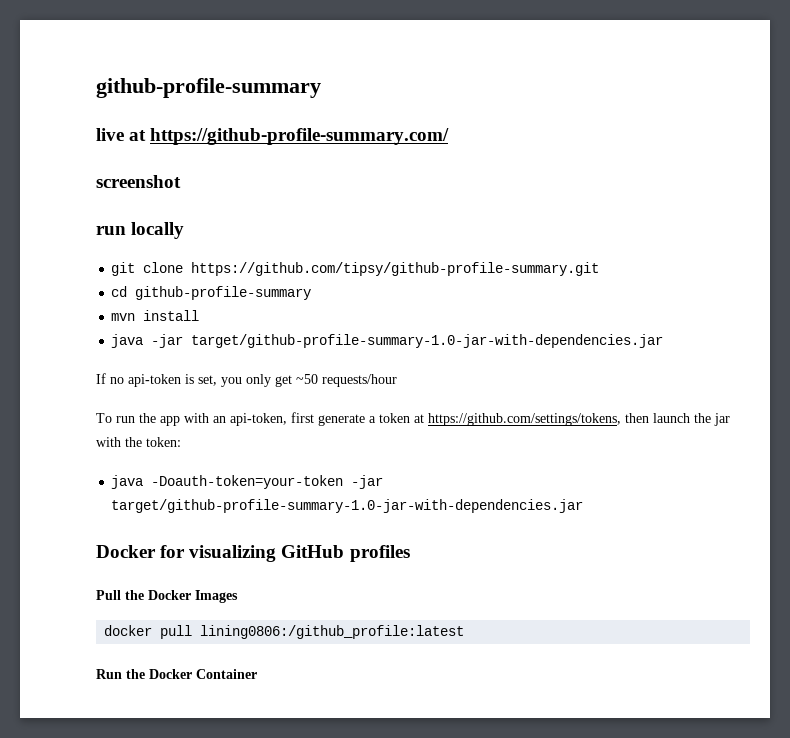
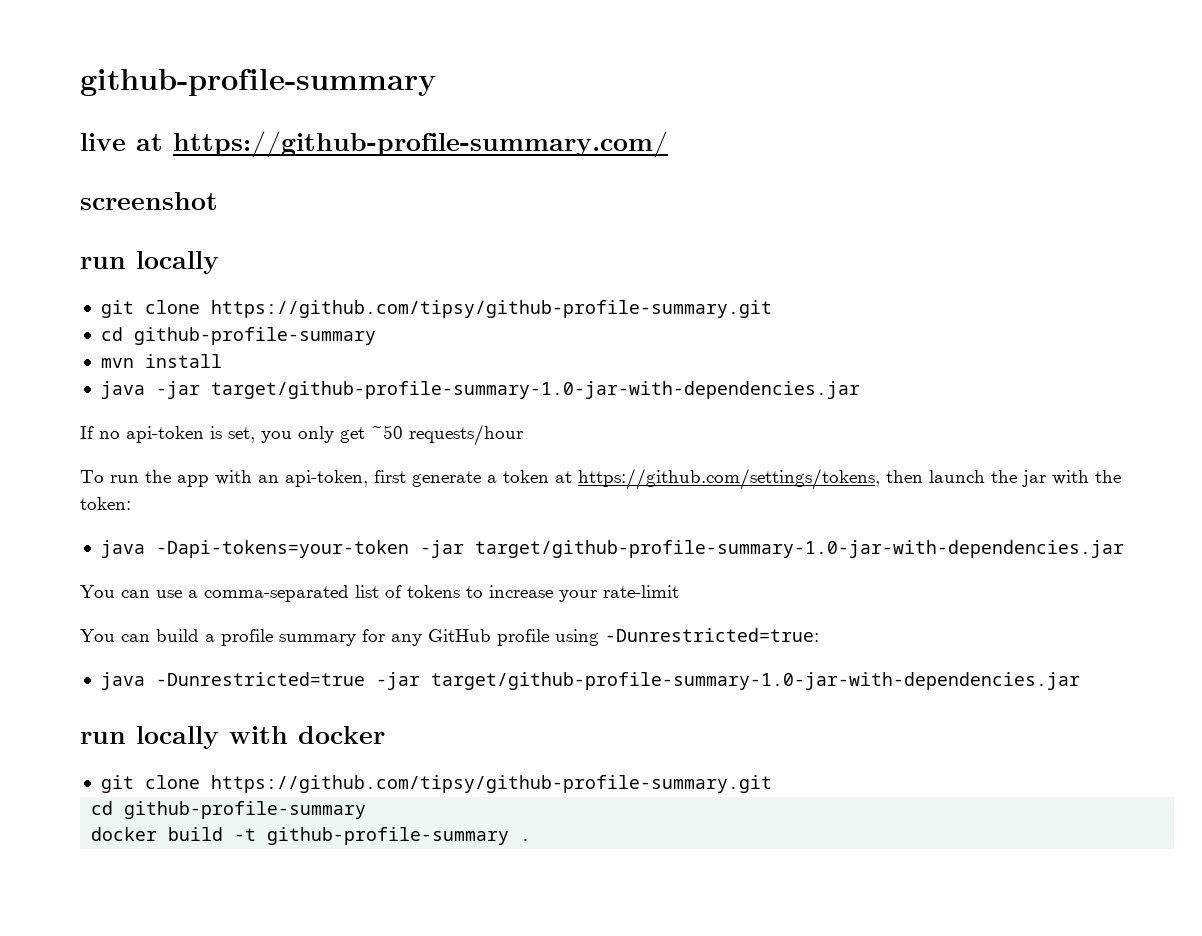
[151,475,384,489] [111,499,584,513] [96,545,410,562] [96,590,238,603] [104,625,465,639] [96,669,257,679] -Doauth-token=your-token -jar target/github-profile-summary-1.0-jar-with-dependencies.jar // Docker for visualizing GitHub profiles // Pull the Docker Images // docker pull lining0806:/github_profile:latest // Run the Docker Container -> [155,540,1124,558] [80,585,679,602] [80,628,819,646] [100,672,1080,690] [80,726,385,749] [100,775,772,793] [91,801,367,819] [91,827,532,845] -Dapi-tokens=your-token -jar target/github-profile-summary-1.0-jar-with-dependencies.jar // You can use a comma-separated list of tokens to increase your rate-limit // You can build a profile summary for any GitHub profile using -Dunrestricted=true: // java -Dunrestricted=true -jar target/github-profile-summary-1.0-jar-with-dependencies.jar // run locally with docker // git clone https://github.com/tipsy/github-profile-summary.git // cd github-profile-summary // docker build -t github-profile-summary .

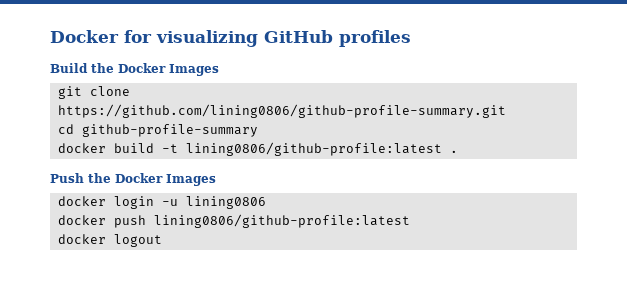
[80,69,436,96] [80,131,668,158] [80,192,218,210] [80,251,219,274] [100,300,772,318] [100,327,376,345] [100,354,222,368] [100,381,860,399] [80,424,523,446] [80,468,1121,490] [80,497,131,510] [100,540,1124,558] [80,585,679,602] [80,628,819,646] [100,672,1080,690] [80,726,385,749] [100,775,772,793] github-profile-summary // live at https://github-profile-summary.com/ // screenshot // run locally // git clone https://github.com/tipsy/github-profile-summary.git // cd github-profile-summary // mvn install // java -jar target/github-profile-summary-1.0-jar-with-dependencies.jar // If no api-token is set, you only get ~50 requests/hour // To run the app with an api-token, first generate a token at https://github.com/settings/tokens, then launch the jar with the token: // java -Dapi-tokens=your-token -jar target/github-profile-summary-1.0-jar-with-dependencies.jar // You can use a comma-separated list of tokens to increase your rate-limit // You can build a profile summary for any GitHub profile using -Dunrestricted=true: // java -Dunrestricted=true -jar target/github-profile-summary-1.0-jar-with-dependencies.jar // run locally with docker // git clone https://github.com/tipsy/github-profile-summary.git -> [50,30,411,47] [50,63,219,76] [57,86,130,99] [57,104,506,118] Docker for visualizing GitHub profiles // Build the Docker Images // git clone https://github.com/lining0806/github-profile-summary.git
[267,827,510,845] github-profile-summary -> [185,142,442,156] lining0806/github-profile:latest
(532, 839) none -> [50,173,216,186] [57,196,266,209] [57,214,410,228] [57,234,162,247] // Push the Docker Images // docker login -u lining0806 // docker push lining0806/github-profile:latest // docker logout

